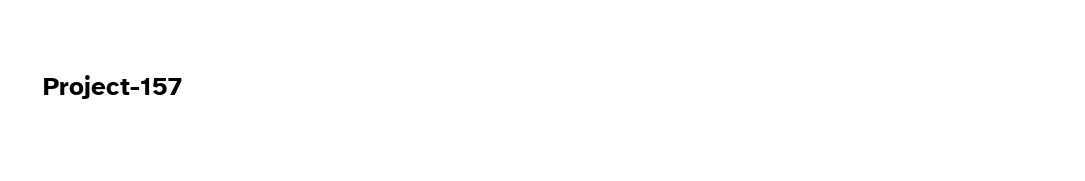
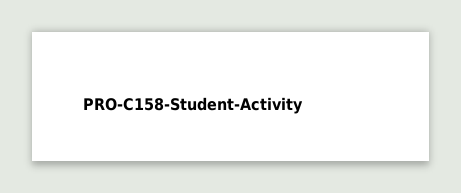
[43,75,182,99] Project-157 -> [83,97,303,114] PRO-C158-Student-Activity

